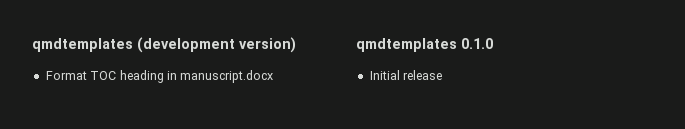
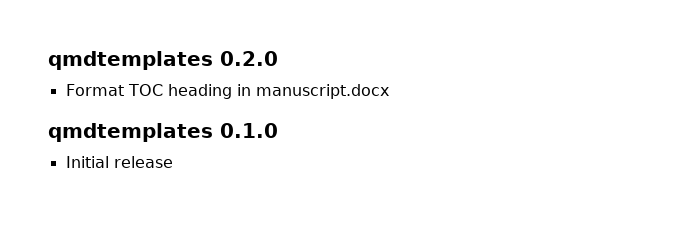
[32,37,296,53] qmdtemplates (development version) -> [48,51,278,70] qmdtemplates 0.2.0

